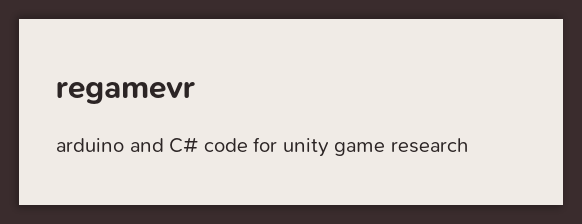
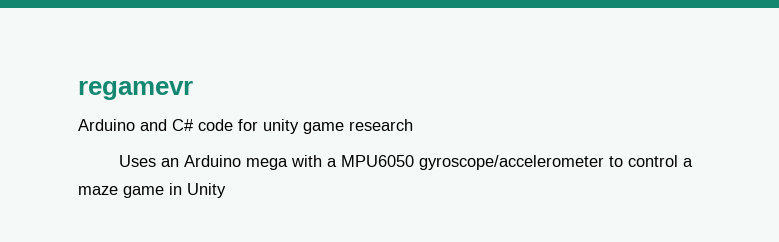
[56,138,124,152] arduino -> [78,119,135,131] Arduino
(468, 145) none -> [119,155,694,170] [78,183,226,198] // Uses an Arduino mega with a MPU6050 gyroscope/accelerometer to control a maze game in Unity

